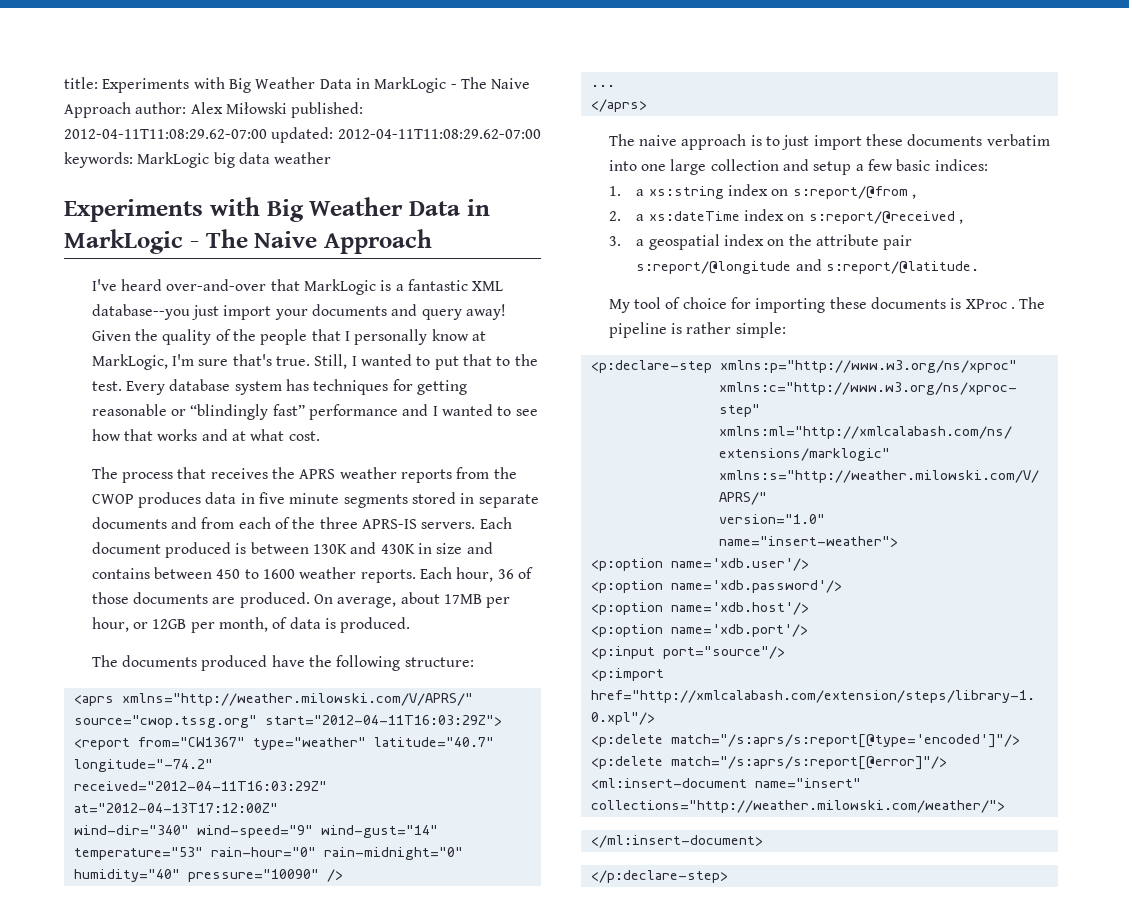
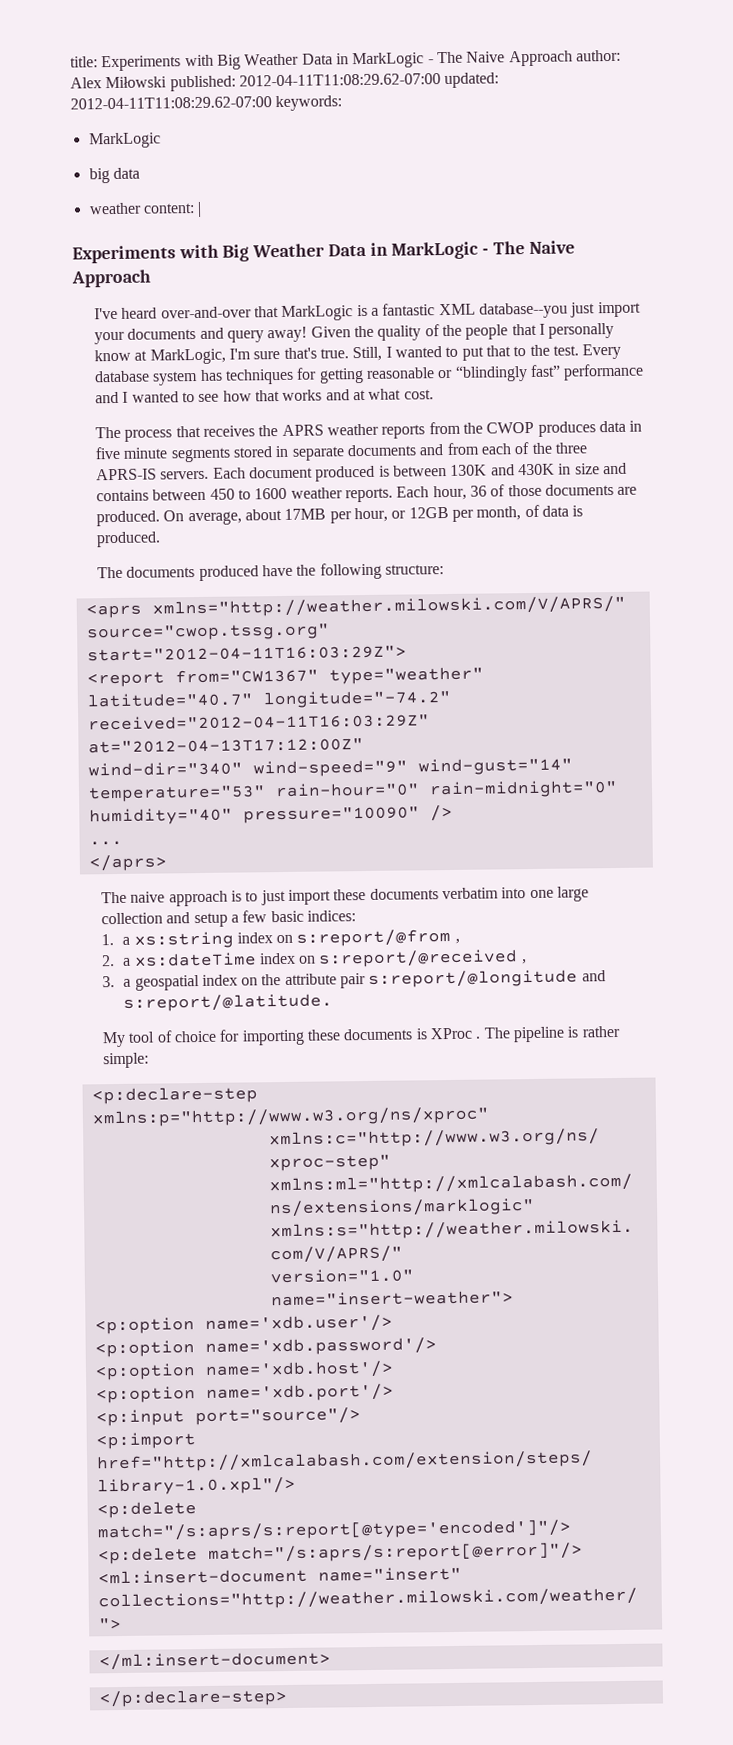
[137,152,210,168] MarkLogic -> [88,132,161,149] // MarkLogic //
[274,152,332,164] weather -> [88,201,203,217] // weather content: |

